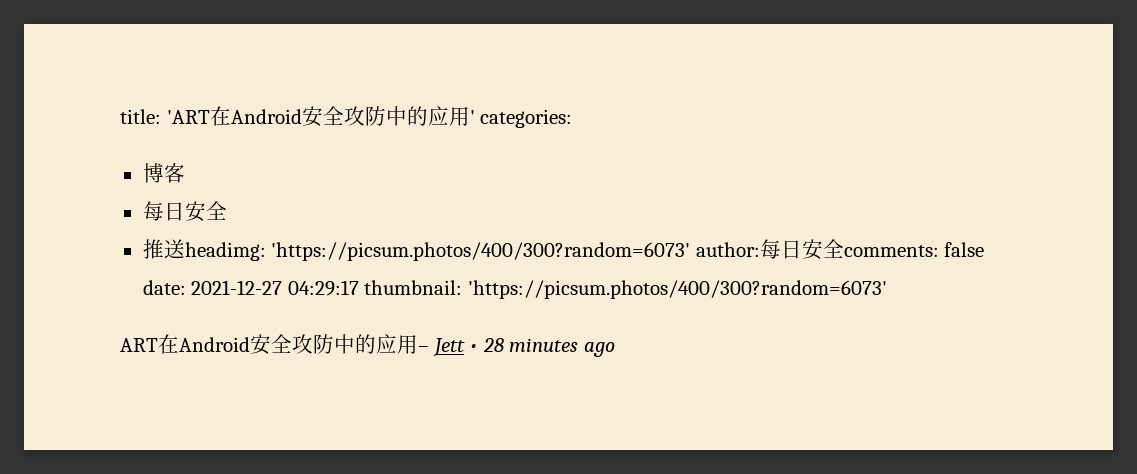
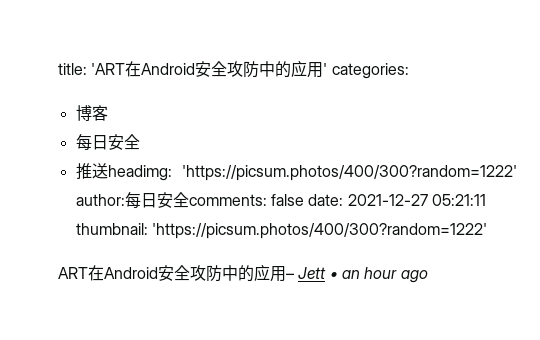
[271,242,691,261] 'https://picsum.photos/400/300?random=6073' -> [181,165,517,181] 'https://picsum.photos/400/300?random=1222'
[287,280,887,299] 04:29:17 thumbnail: 'https://picsum.photos/400/300?random=6073' -> [431,194,486,206] [75,223,487,239] 05:21:11 thumbnail: 'https://picsum.photos/400/300?random=1222'
[482,338,579,352] 28 minutes -> [341,267,398,279] an hour

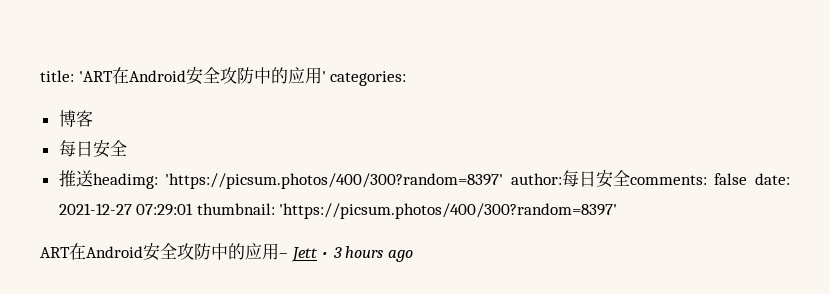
[181,165,517,181] 'https://picsum.photos/400/300?random=1222' -> [165,173,504,189] 'https://picsum.photos/400/300?random=8397'
[431,194,486,206] [75,223,487,239] 05:21:11 thumbnail: 'https://picsum.photos/400/300?random=1222' -> [136,203,618,219] 07:29:01 thumbnail: 'https://picsum.photos/400/300?random=8397'
[341,267,398,279] an hour -> [332,246,384,258] 3 hours

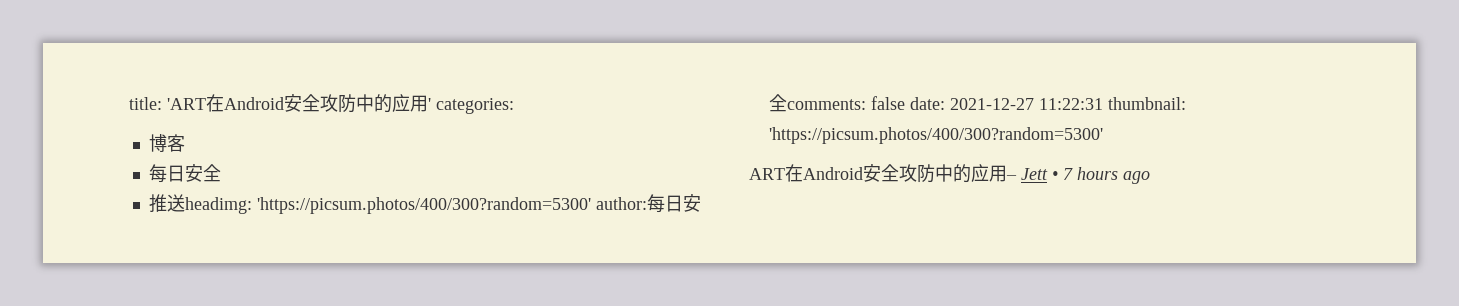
[165,173,504,189] 'https://picsum.photos/400/300?random=8397' -> [256,197,591,214] 'https://picsum.photos/400/300?random=5300'
[136,203,618,219] 07:29:01 thumbnail: 'https://picsum.photos/400/300?random=8397' -> [1038,97,1186,110] [768,127,1103,144] 11:22:31 thumbnail: 'https://picsum.photos/400/300?random=5300'
[332,247,342,258] 3 -> [1063,168,1073,180] 7

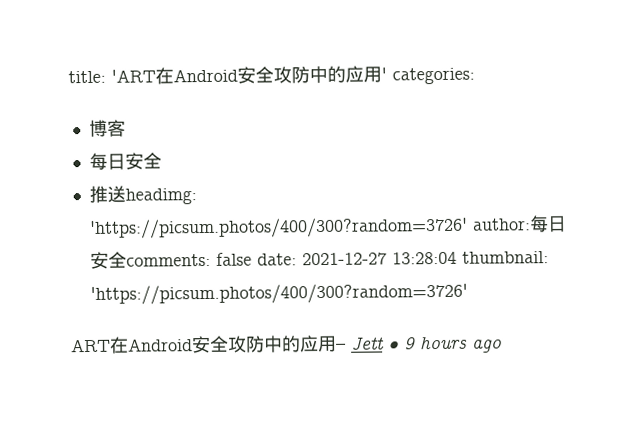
[256,197,591,214] 'https://picsum.photos/400/300?random=5300' -> [88,216,468,239] 'https://picsum.photos/400/300?random=3726'
[1038,97,1186,110] [768,127,1103,144] 11:22:31 thumbnail: 'https://picsum.photos/400/300?random=5300' -> [391,251,549,265] [89,282,468,305] 13:28:04 thumbnail: 'https://picsum.photos/400/300?random=3726'
[1063,168,1073,180] 7 -> [404,337,416,350] 9

